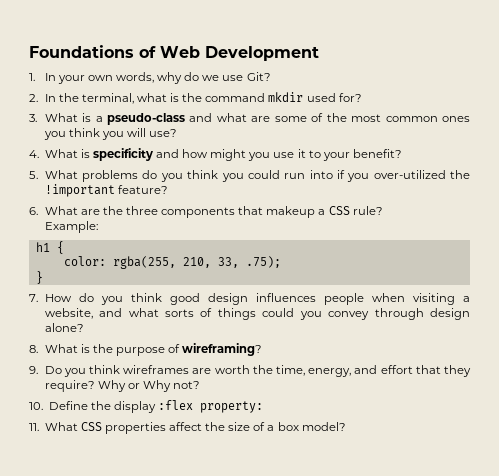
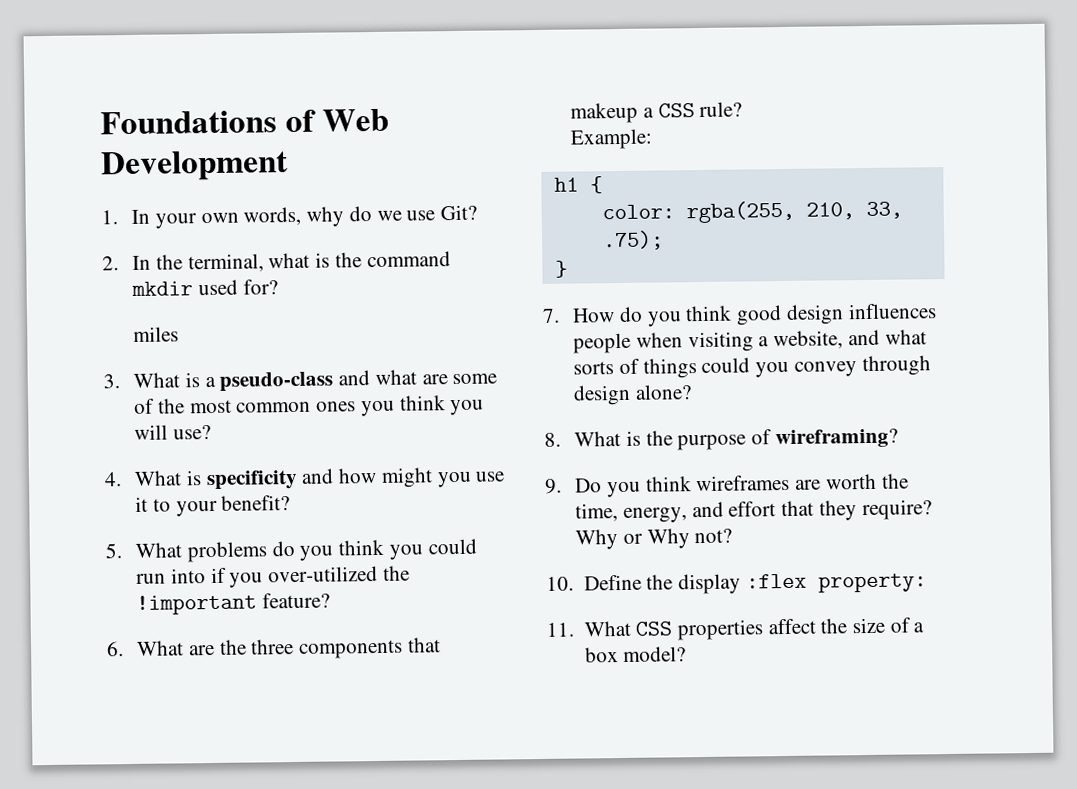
(362, 97) none -> [133,326,180,342] // miles

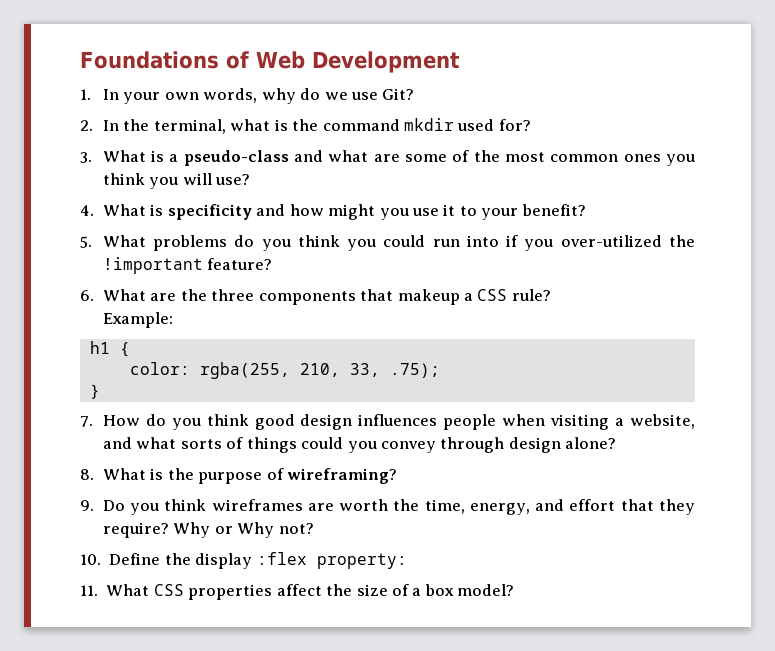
[133,326,180,342] // miles -> (531, 125) none

